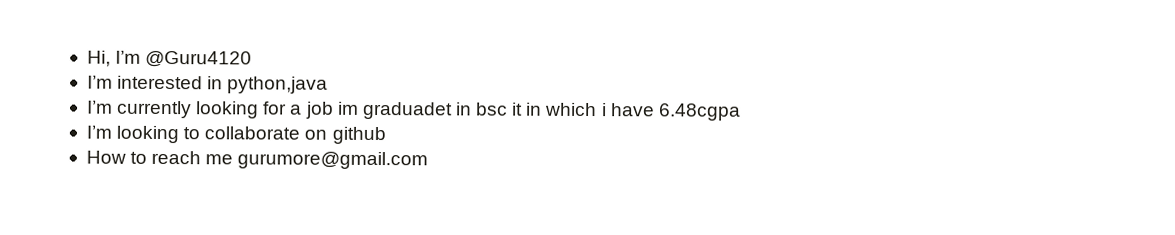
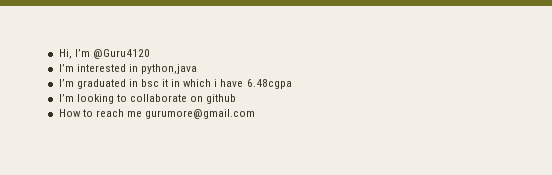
[116,100,453,120] currently looking for a job im graduadet -> [76,79,126,89] graduated

